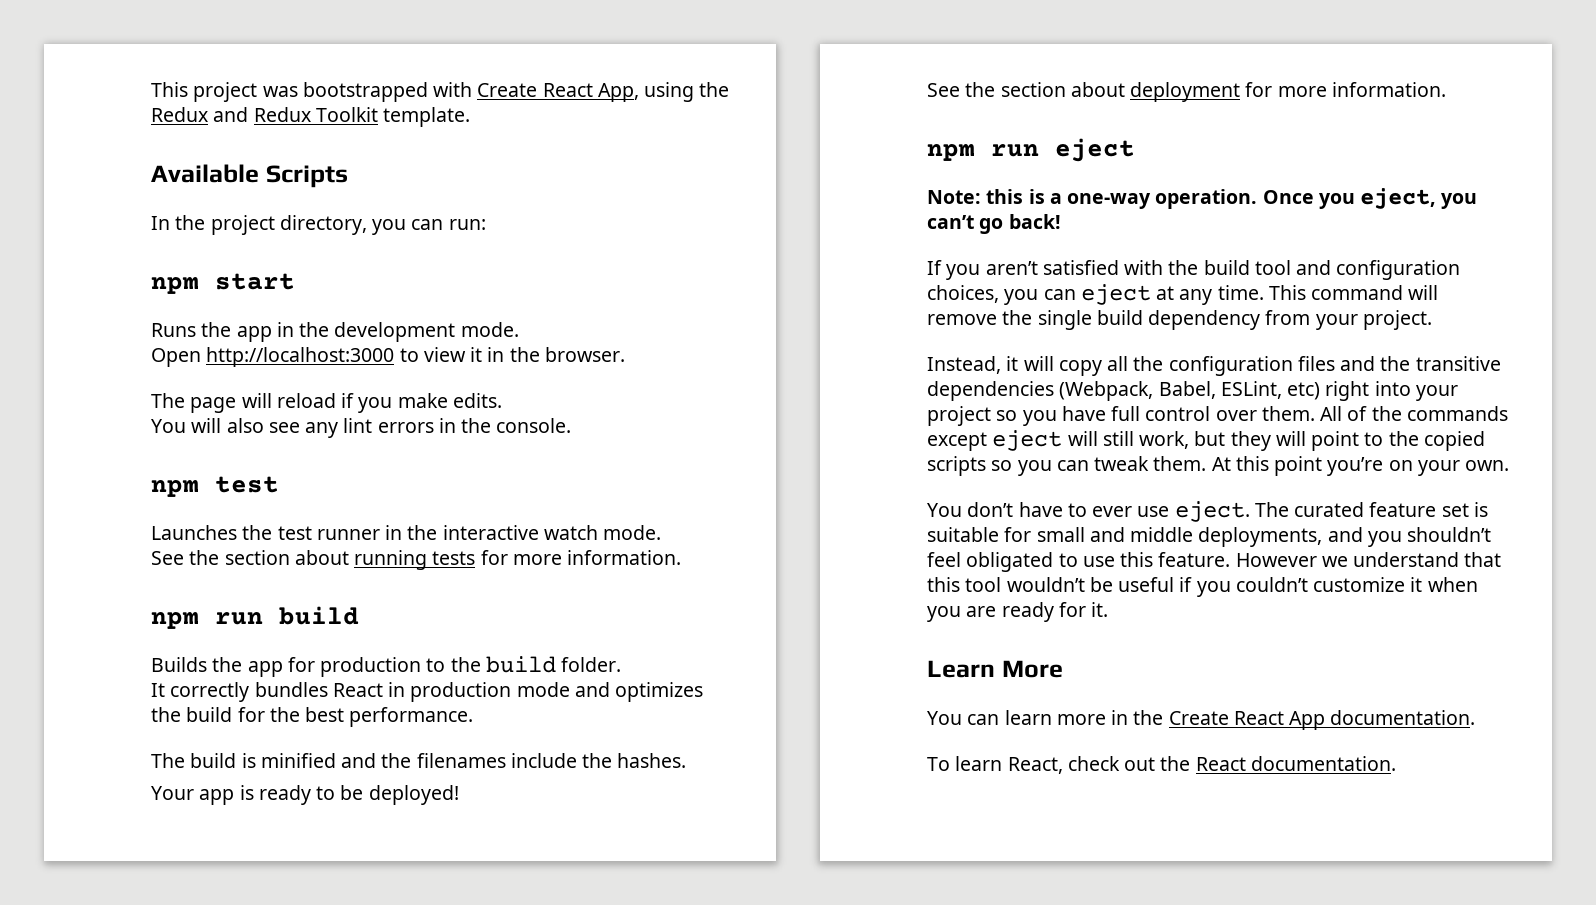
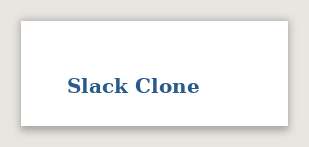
[151,82,730,102] [151,107,471,127] [151,164,348,188] [151,215,486,235] [151,273,295,294] [151,322,519,342] [151,347,625,367] [151,393,502,413] [151,418,572,438] [151,476,279,497] [151,525,662,540] [151,550,682,570] [151,606,359,629] [151,656,622,677] [151,682,704,702] [151,707,474,727] [151,753,687,768] [151,785,459,805] [927,82,1446,102] [927,138,1135,162] [927,188,1478,209] [927,214,1061,234] [927,260,1461,280] [927,284,1439,305] [927,310,1432,330] [927,356,1501,376] [927,381,1458,401] [927,406,1508,426] [927,430,1485,451] [927,456,1510,476] [927,501,1488,522] [927,527,1492,547] [927,552,1502,572] [927,577,1478,597] [927,602,1109,622] [927,660,1063,678] [927,710,1476,730] [927,756,1396,774] This project was bootstrapped with Create React App, using the Redux and Redux Toolkit template. // Available Scripts // In the project directory, you can run: // npm start // Runs the app in the development mode. // Open http://localhost:3000 to view it in the browser. // The page will reload if you make edits. // You will also see any lint errors in the console. // npm test // Launches the test runner in the interactive watch mode. // See the section about running tests for more information. // npm run build // Builds the app for production to the build folder. // It correctly bundles React in production mode and optimizes the build for the best performance. // The build is minified and the filenames include the hashes. // Your app is ready to be deployed! // See the section about deployment for more information. // npm run eject // Note: this is a one-way operation. Once you eject, you can’t go back! // If you aren’t satisfied with the build tool and configuration choices, you can eject at any time. This command will remove the single build dependency from your project. // Instead, it will copy all the configuration files and the transitive dependencies (Webpack, Babel, ESLint, etc) right into your project so you have full control over them. All of the commands except eject will still work, but they will point to the copied scripts so you can tweak them. At this point you’re on your own. // You don’t have to ever use eject. The curated feature set is suitable for small and middle deployments, and you shouldn’t feel obligated to use this feature. However we understand that this tool wouldn’t be useful if you couldn’t customize it when you are ready for it. // Learn More // You can learn more in the Create React App documentation. // To learn React, check out the React documentation. -> [67,78,200,93] Slack Clone

